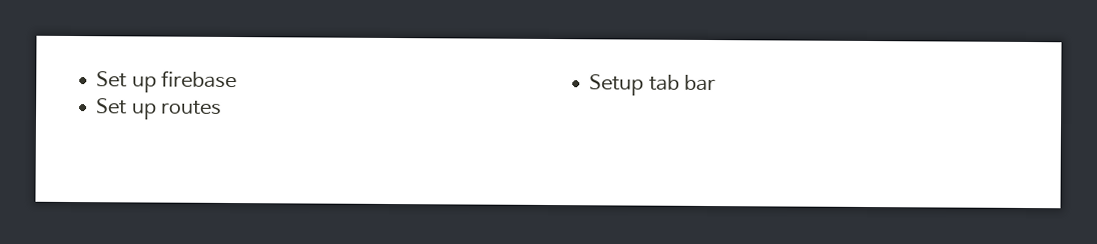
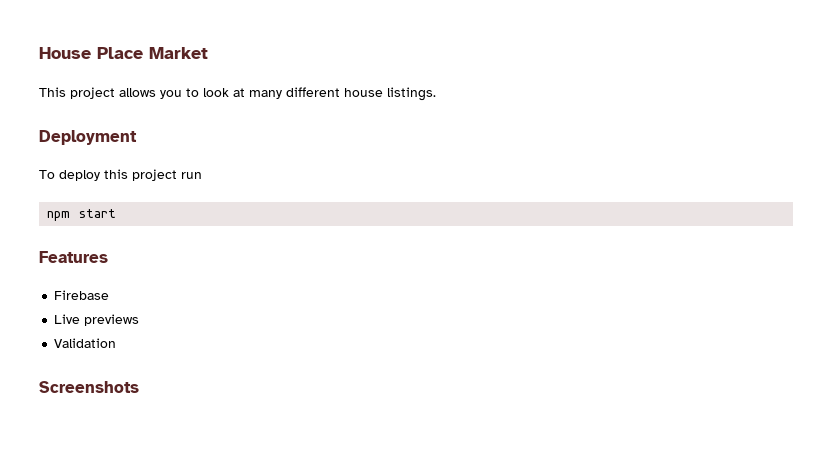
[96,70,237,93] [96,98,222,120] [589,74,716,96] Set up firebase // Set up routes // Setup tab bar -> [39,47,208,59] [39,87,436,101] [39,130,137,145] [39,169,202,181] [47,209,117,221] [39,251,108,263] [54,290,110,300] [54,314,140,326] [54,338,117,348] [39,381,139,393] House Place Market // This project allows you to look at many different house listings. // Deployment // To deploy this project run // npm start // Features // Firebase // Live previews // Validation // Screenshots

